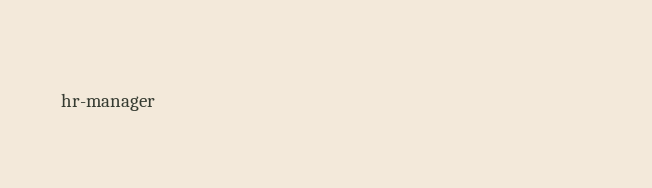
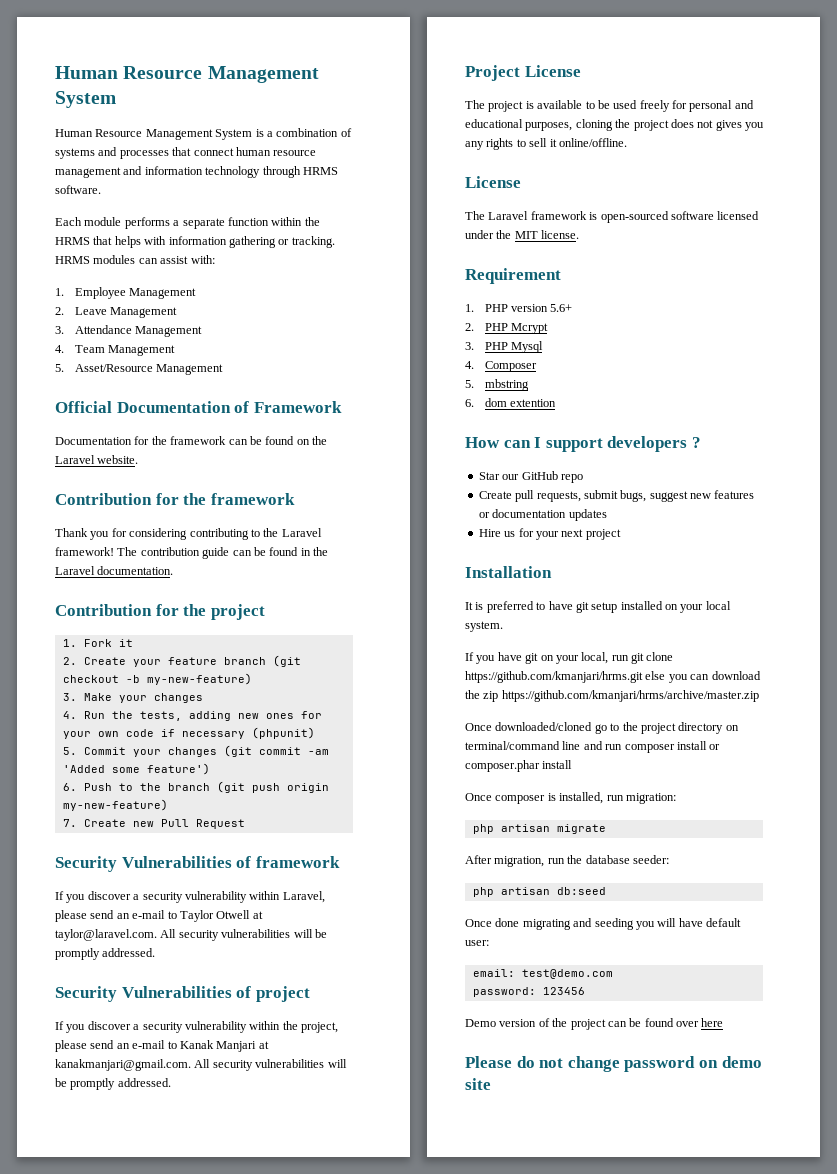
[61,93,155,111] hr-manager -> [55,66,319,83] [55,91,116,108] [55,128,352,140] [55,147,317,159] [55,166,338,178] [55,185,101,194] [55,217,320,229] [55,236,335,248] [55,255,215,264] [55,287,196,299] [55,307,177,318] [55,325,202,337] [55,345,175,356] [55,364,223,375] [55,401,342,413] [55,436,327,445] [55,455,139,464] [55,493,295,505] [55,528,322,540] [55,547,328,559] [55,566,174,575] [55,604,265,620] [62,639,133,647] [62,655,301,667] [62,673,252,685] [62,693,203,703] [62,711,322,721] [62,727,315,739] [62,745,329,757] [62,763,210,775] [62,781,329,793] [62,799,168,811] [62,819,245,829] [55,856,340,872] [55,891,325,903] [55,910,263,922] [55,929,327,941] [55,948,156,960] [55,986,310,1002] [55,1021,338,1033] [55,1040,269,1052] [55,1059,347,1071] [55,1078,171,1090] [465,65,581,81] [465,100,754,112] [465,119,764,131] [465,138,627,150] [465,176,521,188] [465,211,760,223] [465,230,580,239] [465,268,561,284] [465,304,573,312] [465,323,548,334] [465,341,543,353] [465,361,537,372] [465,379,529,391] [465,398,556,407] [465,436,701,452] [478,471,583,483] [478,490,755,502] [478,509,607,521] [478,528,621,540] [465,566,552,578] [465,601,731,613] [465,621,503,632] [465,652,674,664] [465,671,761,683] [465,690,759,702] [465,722,739,734] [465,741,721,753] [465,760,573,772] [465,792,676,804] [472,824,606,834] [465,855,669,867] [472,887,606,897] [465,918,741,930] [465,940,489,946] [472,969,613,979] [472,987,585,997] [465,1018,724,1030] [465,1056,762,1072] [465,1078,491,1090] Human Resource Management System // Human Resource Management System is a combination of systems and processes that connect human resource management and information technology through HRMS software. // Each module performs a separate function within the HRMS that helps with information gathering or tracking. HRMS modules can assist with: // 1. Employee Management // 2. Leave Management // 3. Attendance Management // 4. Team Management // 5. Asset/Resource Management // Official Documentation of Framework // Documentation for the framework can be found on the Laravel website. // Contribution for the framework // Thank you for considering contributing to the Laravel framework! The contribution guide can be found in the Laravel documentation. // Contribution for the project // 1. Fork it // 2. Create your feature branch (git checkout -b my-new-feature) // 3. Make your changes // 4. Run the tests, adding new ones for your own code if necessary (phpunit) // 5. Commit your changes (git commit -am 'Added some feature') // 6. Push to the branch (git push origin my-new-feature) // 7. Create new Pull Request // Security Vulnerabilities of framework // If you discover a security vulnerability within Laravel, please send an e-mail to Taylor Otwell at taylor@laravel.com. All security vulnerabilities will be promptly addressed. // Security Vulnerabilities of project // If you discover a security vulnerability within the project, please send an e-mail to Kanak Manjari at kanakmanjari@gmail.com. All security vulnerabilities will be promptly addressed. // Project License // The project is available to be used freely for personal and educational purposes, cloning the project does not gives you any rights to sell it online/offline. // License // The Laravel framework is open-sourced software licensed under the MIT license. // Requirement // 1. PHP version 5.6+ // 2. PHP Mcrypt // 3. PHP Mysql // 4. Composer // 5. mbstring // 6. dom extention // How can I support developers ? // Star our GitHub repo // Create pull requests, submit bugs, suggest new features or documentation updates // Hire us for your next project // Installation // It is preferred to have git setup installed on your local system. // If you have git on your local, run git clone https://github.com/kmanjari/hrms.git else you can download the zip https://github.com/kmanjari/hrms/archive/master.zip // Once downloaded/cloned go to the project directory on terminal/command line and run composer install or composer.phar install // Once composer is installed, run migration: // php artisan migrate // After migration, run the database seeder: // php artisan db:seed // Once done migrating and seeding you will have default user: // email: test@demo.com // password: 123456 // Demo version of the project can be found over here // Please do not change password on demo site

